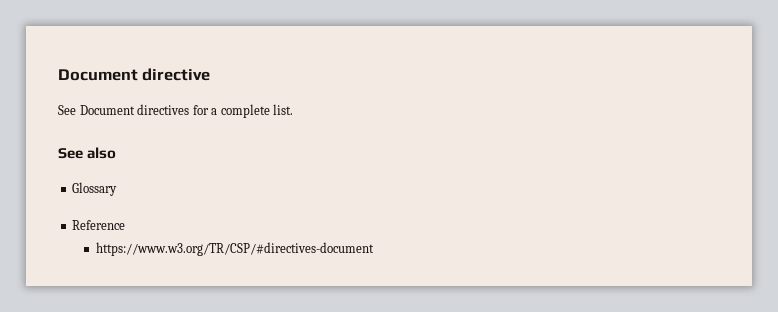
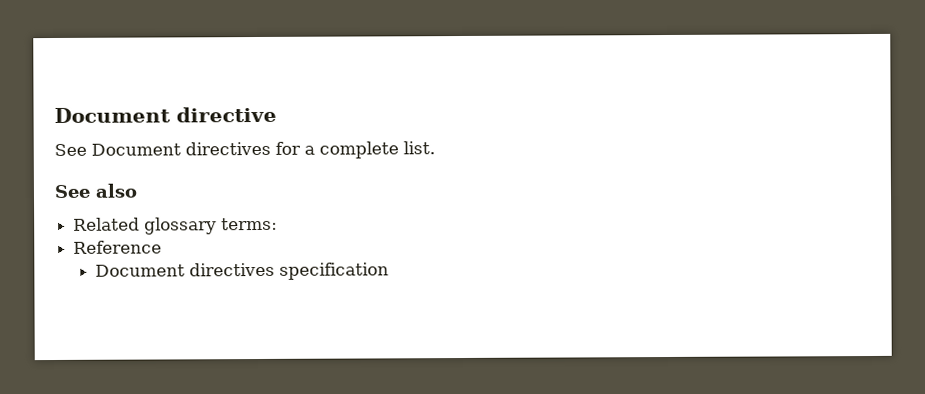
[72,182,118,196] [72,220,126,230] [95,242,374,256] Glossary // Reference // https://www.w3.org/TR/CSP/#directives-document -> [73,217,279,235] [73,240,163,254] [95,262,390,280] Related glossary terms: // Reference // Document directives specification

